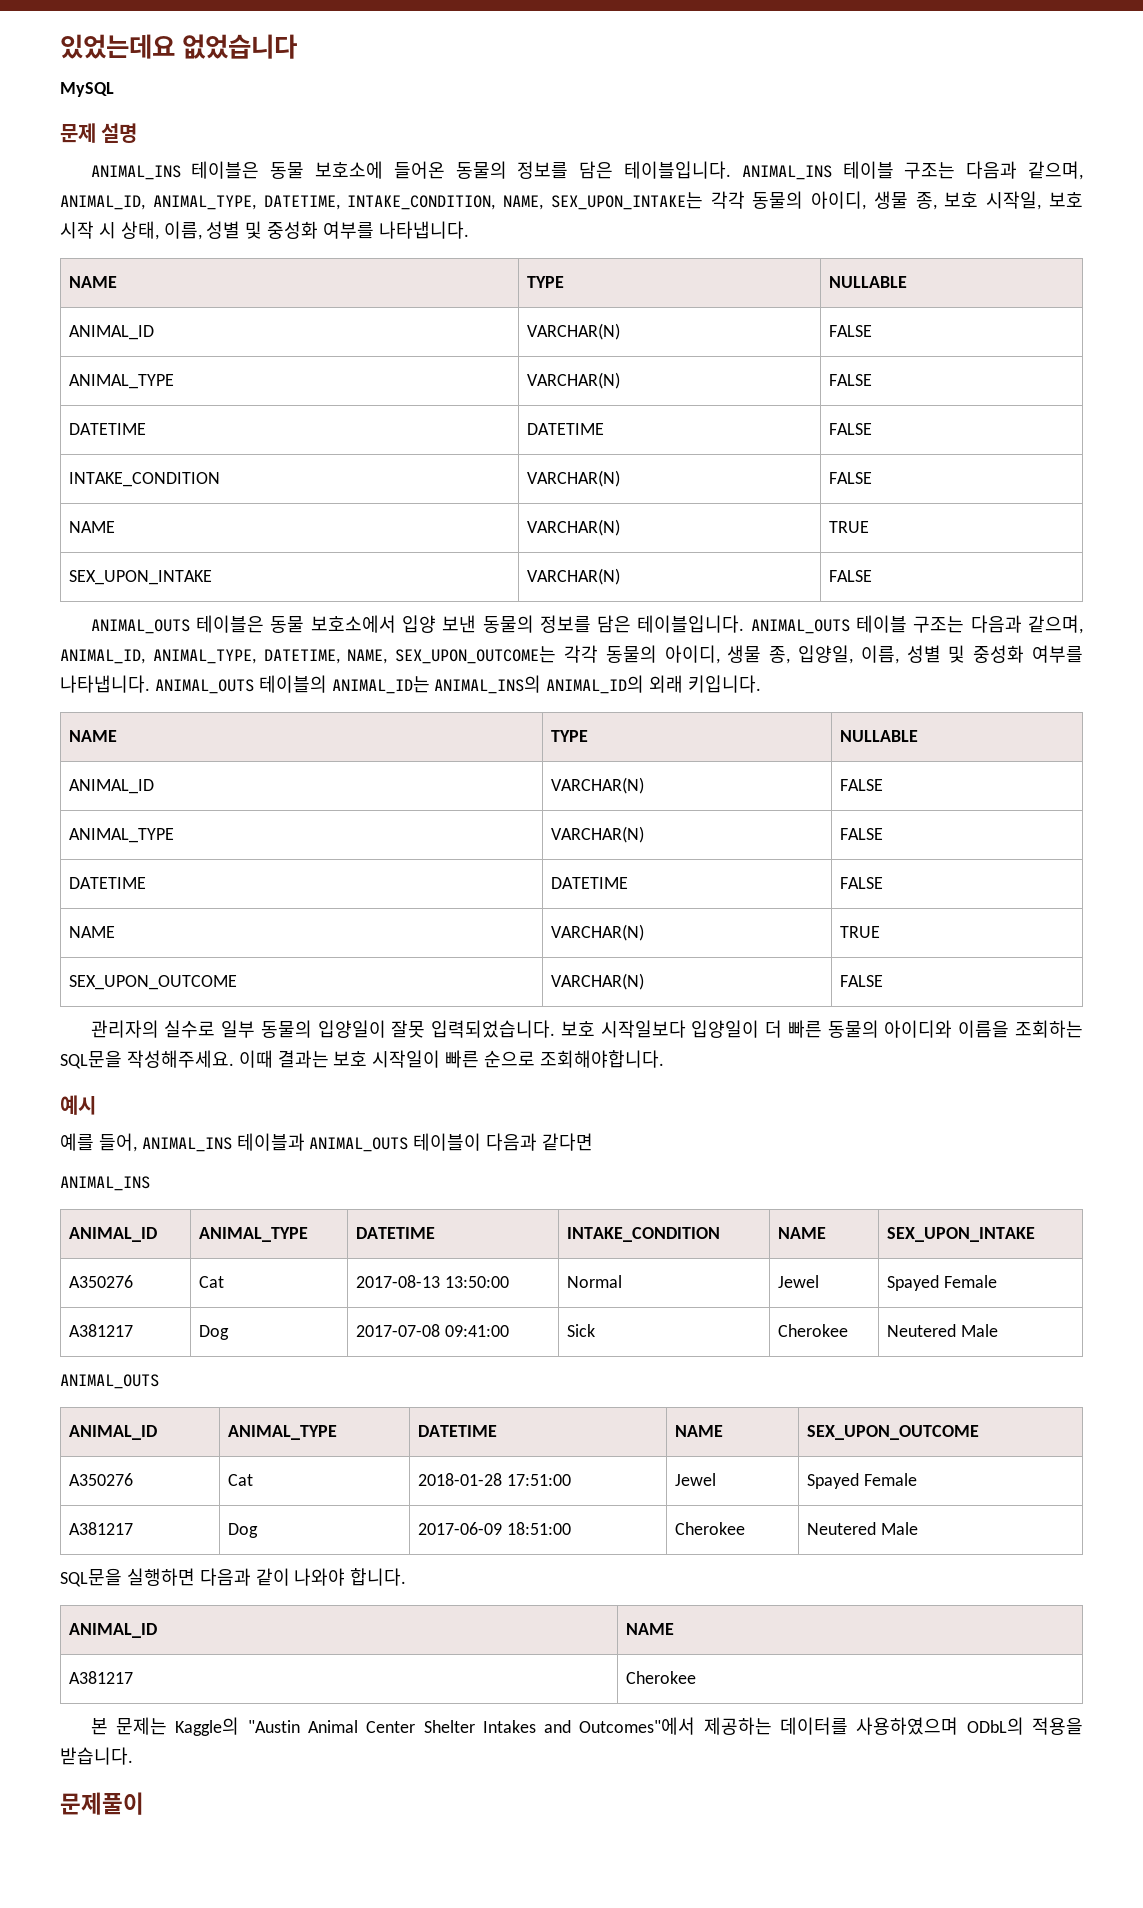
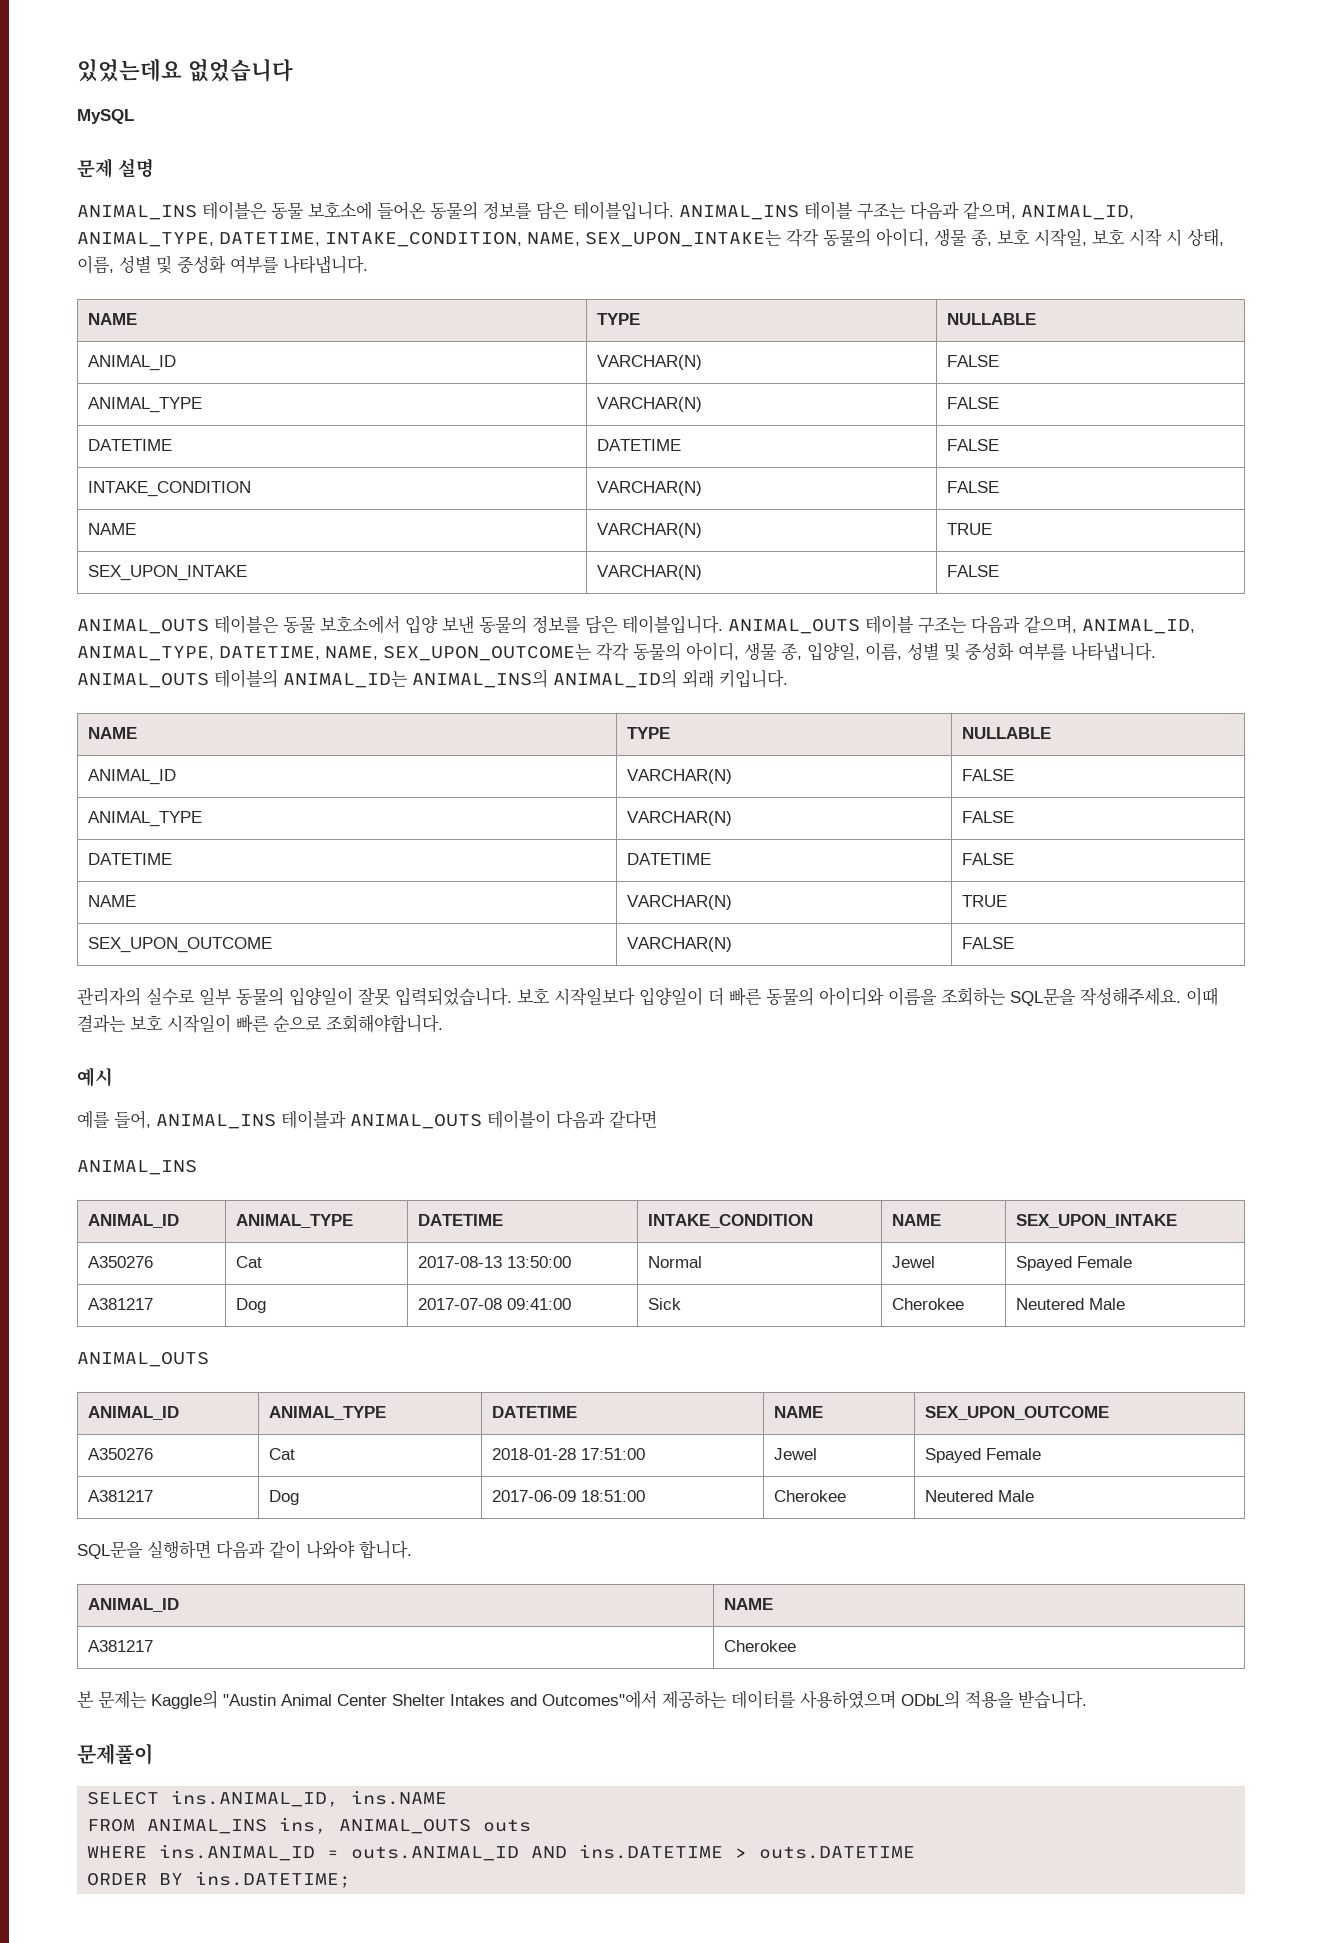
(144, 1803) none -> [87,1790,448,1807] [87,1817,532,1834] [87,1844,916,1861] [87,1871,352,1888] // SELECT ins.ANIMAL_ID, ins.NAME // FROM ANIMAL_INS ins, ANIMAL_OUTS outs // WHERE ins.ANIMAL_ID = outs.ANIMAL_ID AND ins.DATETIME > outs.DATETIME // ORDER BY ins.DATETIME;

